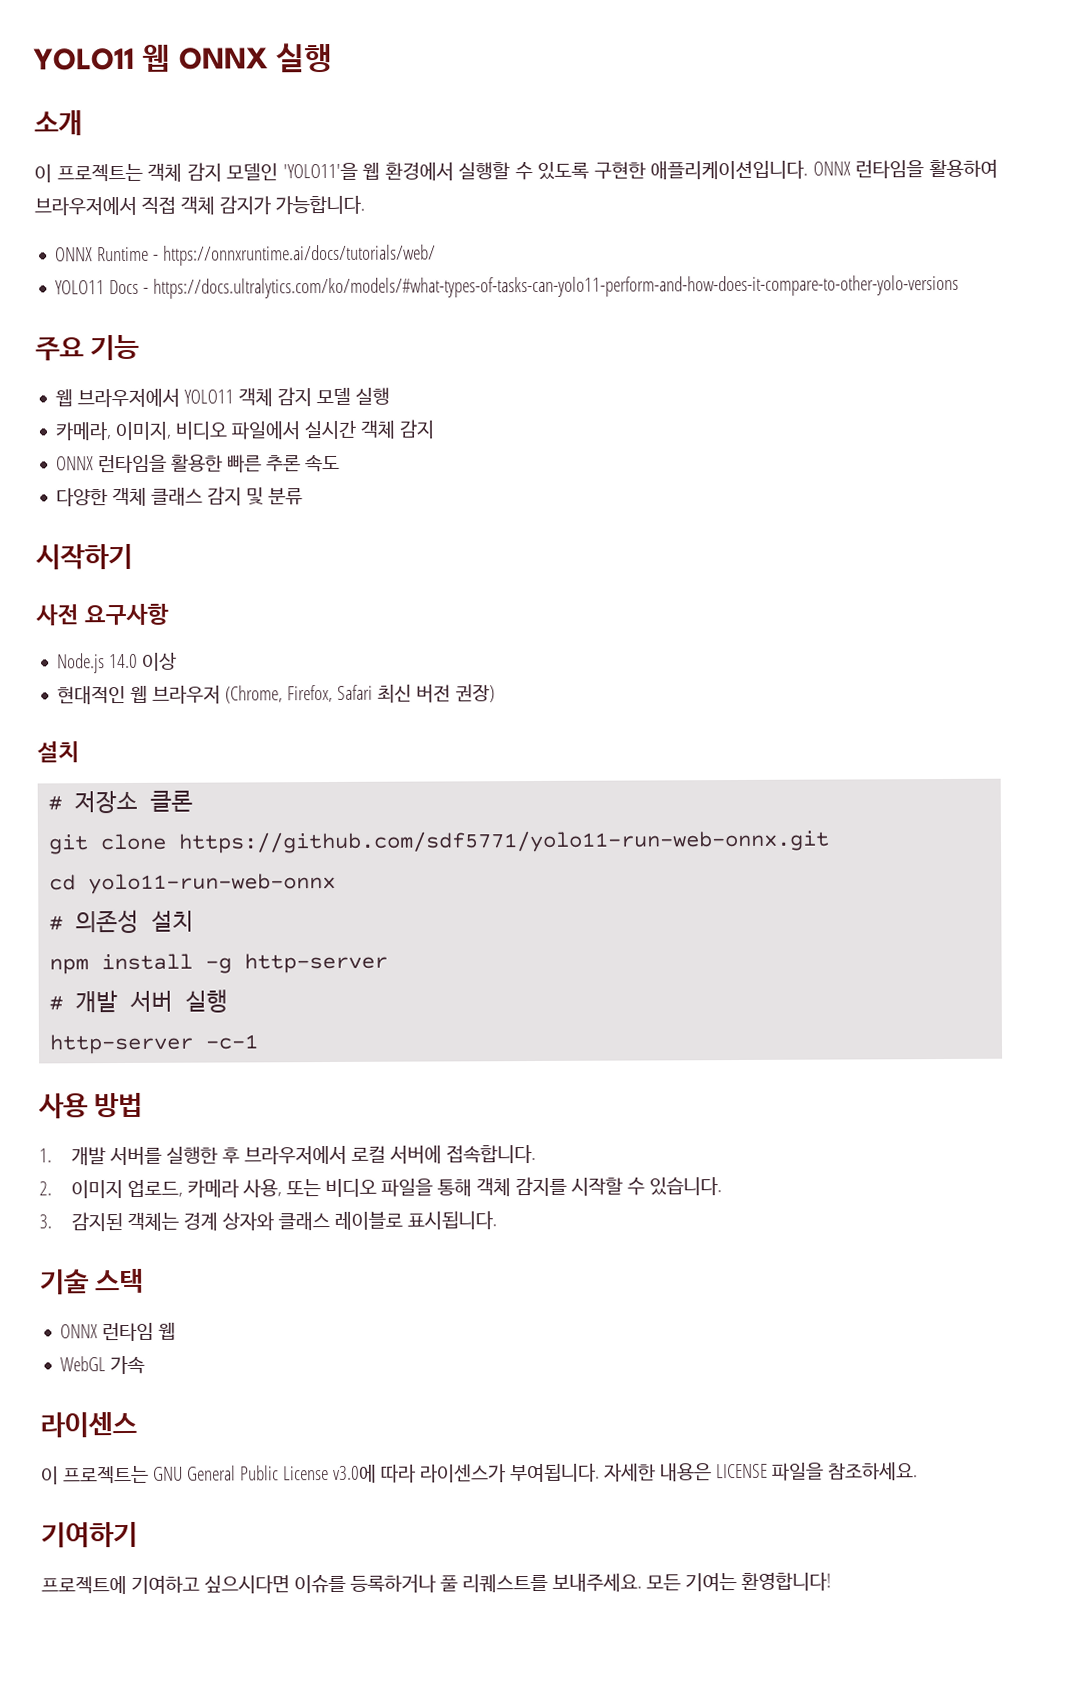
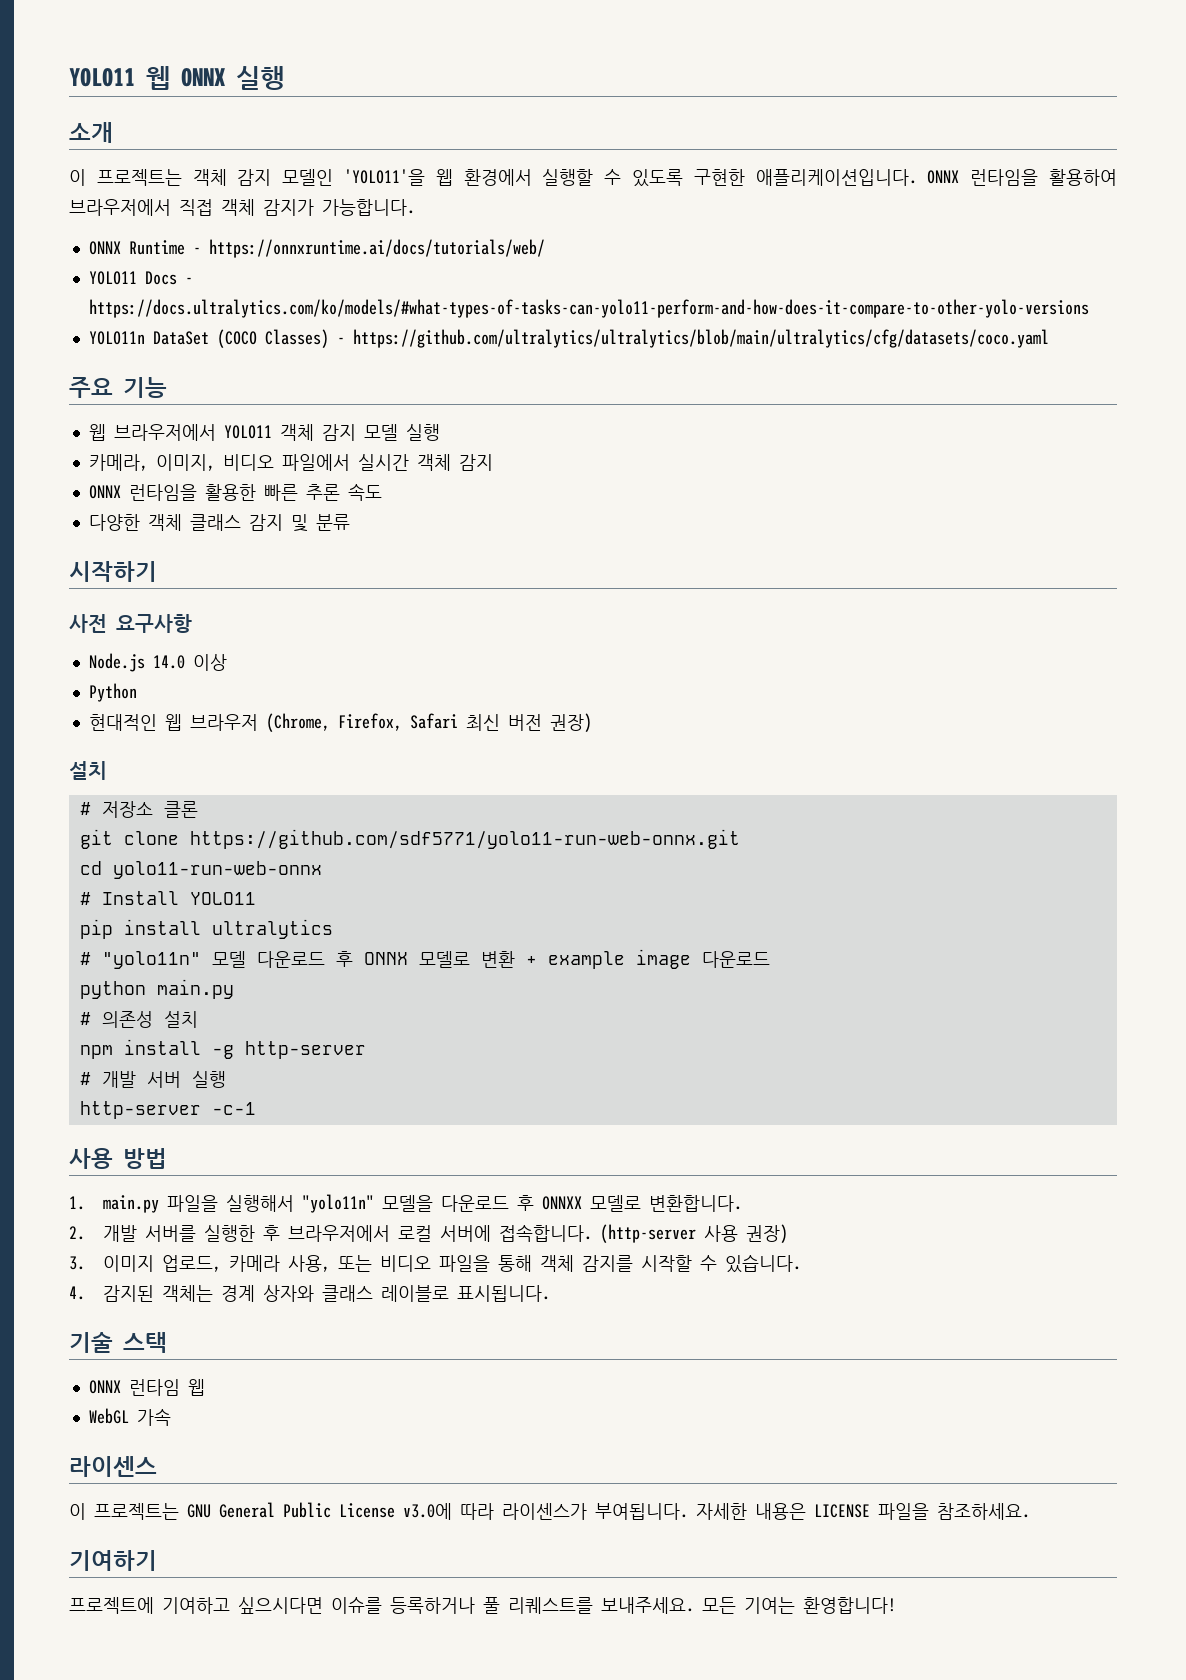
(960, 286) none -> [88,329,1049,348] // YOLO11n DataSet (COCO Classes) - https://github.com/ultralytics/ultralytics/blob/main/ultralytics/cfg/datasets/coco.yaml
(178, 661) none -> [88,683,137,702] // Python
(337, 883) none -> [79,891,256,905] [79,919,333,939] [79,949,770,969] [79,979,234,999] // # Install YOLO11 // pip install ultralytics // # "yolo11n" 모델 다운로드 후 ONNX 모델로 변환 + example image 다운로드 // python main.py
(52, 1155) none -> [102,1194,742,1213] [69,1226,85,1240] main.py 파일을 실행해서 "yolo11n" 모델을 다운로드 후 ONNXX 모델로 변환합니다. // 2.
[39,1181,52,1196] // 2. -> [599,1224,788,1243] [69,1256,85,1270] (http-server 사용 권장) // 3.
[39,1214,52,1229] 3. -> [69,1286,85,1300] 4.

